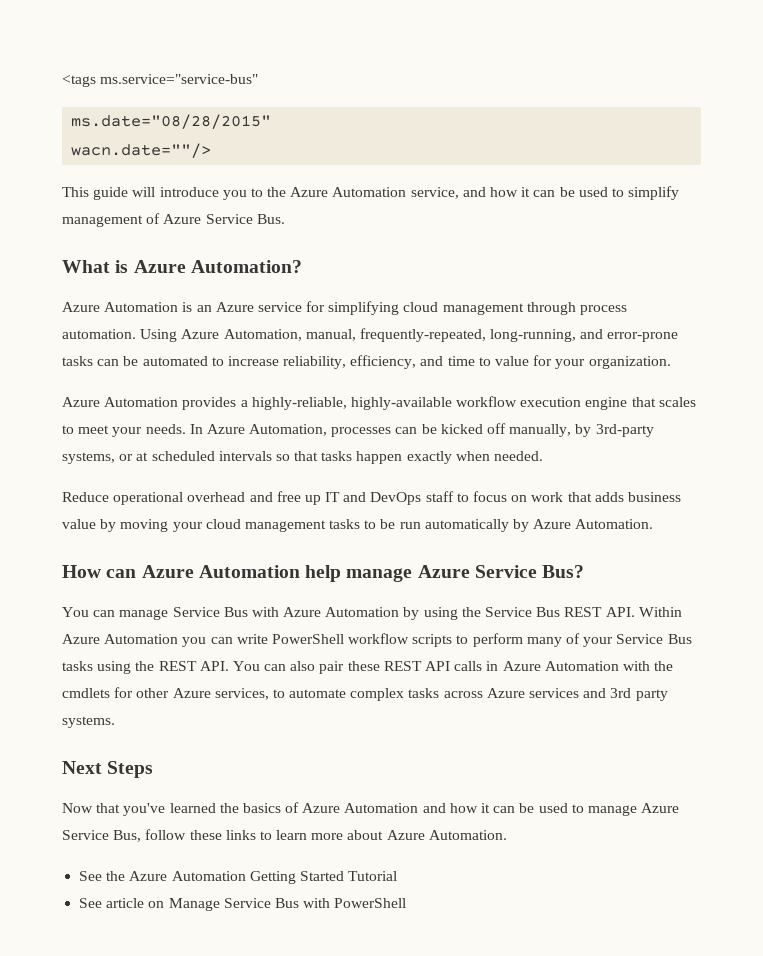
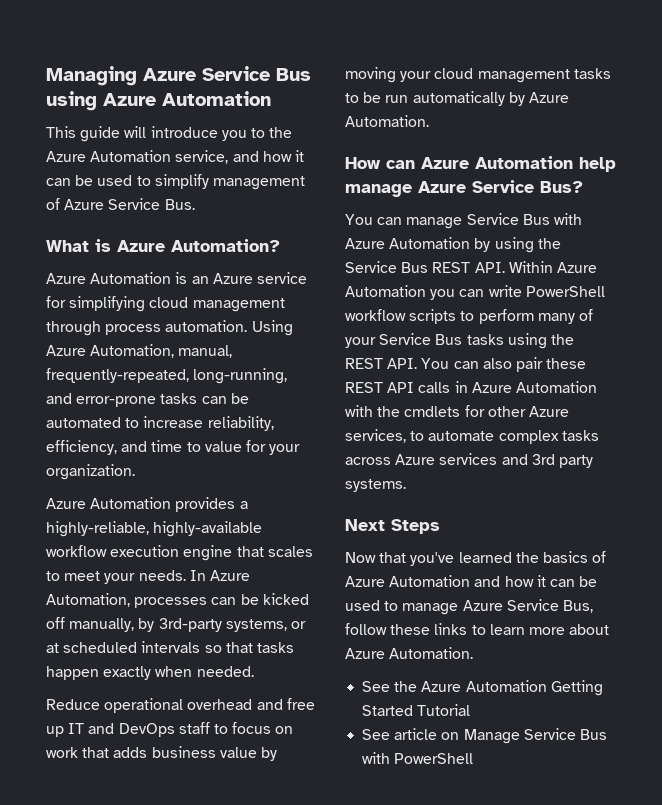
[62,74,259,87] [71,114,272,129] [71,143,212,158] <tags ms.service="service-bus" // ms.date="08/28/2015" // wacn.date=""/> -> [46,66,311,86] [46,91,271,111] Managing Azure Service Bus using Azure Automation

